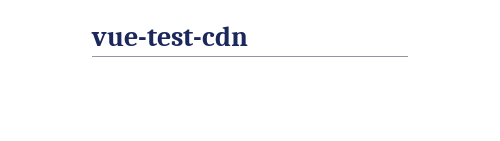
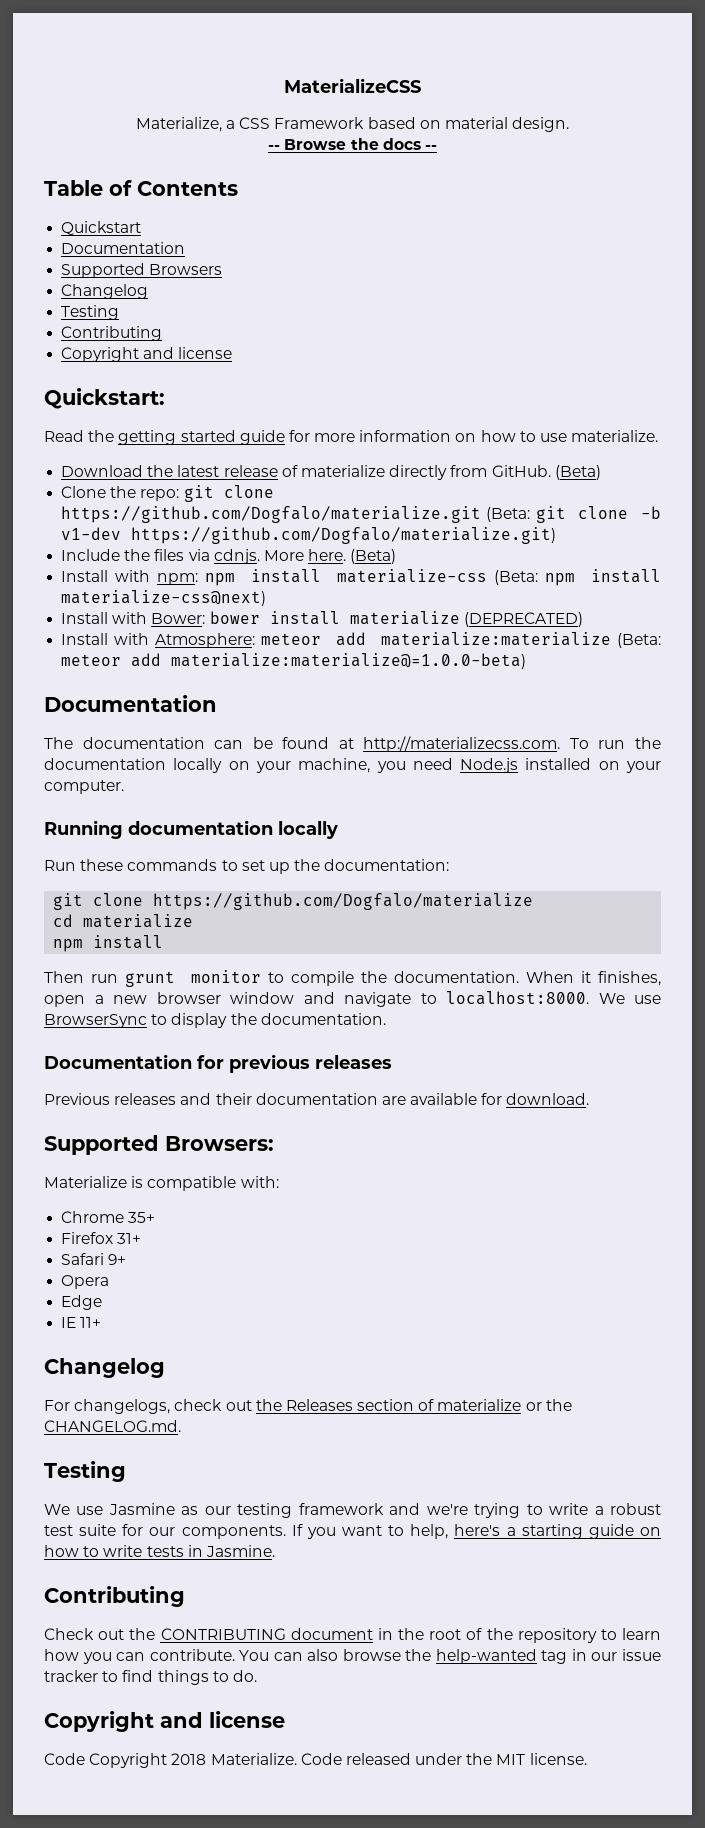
[91,26,248,46] vue-test-cdn -> [284,78,421,93] [135,117,570,132] [268,138,437,150] [44,180,238,196] [61,221,142,235] [61,242,186,254] [61,263,223,278] [61,284,149,299] [61,305,120,320] [61,326,163,341] [61,347,233,362] [44,388,165,409] [44,430,659,445] [61,465,601,480] [61,485,274,502] [61,506,661,523] [61,527,557,544] [61,549,397,564] [61,569,662,586] [61,590,267,606] [61,611,583,627] [61,632,662,648] [61,653,527,669] [44,695,217,712] [44,736,661,752] [44,758,661,773] [44,780,124,794] [44,820,338,839] [44,859,450,874] [53,893,534,910] [53,914,194,928] [53,935,164,952] [44,970,661,987] [44,991,661,1007] [44,1013,386,1028] [44,1054,392,1073] [44,1093,590,1105] [44,1135,274,1155] [44,1176,279,1191] [61,1211,156,1223] [61,1232,142,1244] [61,1253,127,1265] [61,1275,110,1289] [61,1295,103,1310] [61,1317,102,1328] [44,1358,165,1378] [44,1399,572,1414] [44,1420,181,1432] [44,1461,126,1482] [44,1503,661,1518] [44,1524,661,1539] [44,1545,275,1557] [44,1586,185,1607] [44,1628,661,1643] [44,1649,662,1664] [44,1670,257,1685] [44,1711,285,1732] [44,1753,587,1768] MaterializeCSS // Materialize, a CSS Framework based on material design. // -- Browse the docs -- // Table of Contents // Quickstart // Documentation // Supported Browsers // Changelog // Testing // Contributing // Copyright and license // Quickstart: // Read the getting started guide for more information on how to use materialize. // Download the latest release of materialize directly from GitHub. (Beta) // Clone the repo: git clone https://github.com/Dogfalo/materialize.git (Beta: git clone -b v1-dev https://github.com/Dogfalo/materialize.git) // Include the files via cdnjs. More here. (Beta) // Install with npm: npm install materialize-css (Beta: npm install materialize-css@next) // Install with Bower: bower install materialize (DEPRECATED) // Install with Atmosphere: meteor add materialize:materialize (Beta: meteor add materialize:materialize@=1.0.0-beta) // Documentation // The documentation can be found at http://materializecss.com. To run the documentation locally on your machine, you need Node.js installed on your computer. // Running documentation locally // Run these commands to set up the documentation: // git clone https://github.com/Dogfalo/materialize // cd materialize // npm install // Then run grunt monitor to compile the documentation. When it finishes, open a new browser window and navigate to localhost:8000. We use BrowserSync to display the documentation. // Documentation for previous releases // Previous releases and their documentation are available for download. // Supported Browsers: // Materialize is compatible with: // Chrome 35+ // Firefox 31+ // Safari 9+ // Opera // Edge // IE 11+ // Changelog // For changelogs, check out the Releases section of materialize or the CHANGELOG.md. // Testing // We use Jasmine as our testing framework and we're trying to write a robust test suite for our components. If you want to help, here's a starting guide on how to write tests in Jasmine. // Contributing // Check out the CONTRIBUTING document in the root of the repository to learn how you can contribute. You can also browse the help-wanted tag in our issue tracker to find things to do. // Copyright and license // Code Copyright 2018 Materialize. Code released under the MIT license.

